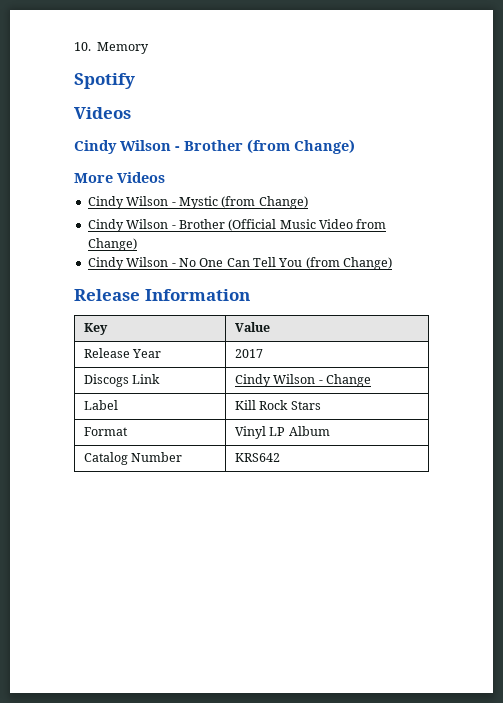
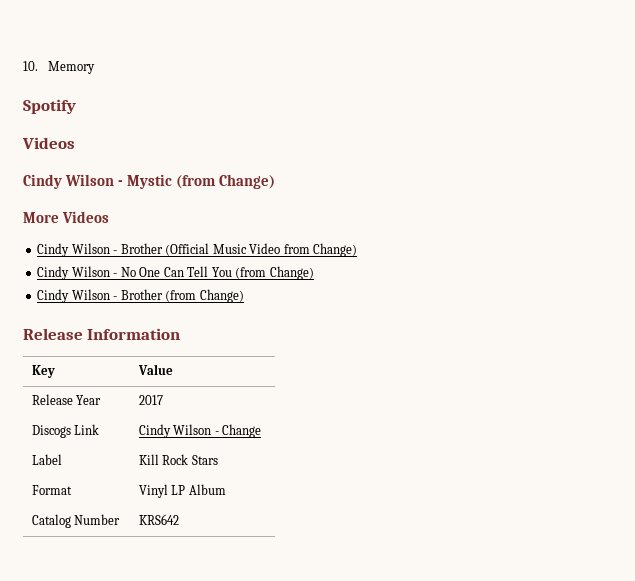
[184,140,243,151] Brother -> [126,174,172,189] Mystic
[87,196,308,209] // Cindy Wilson - Mystic (from Change) -> (109, 217) none
(393, 263) none -> [37,289,244,303] // Cindy Wilson - Brother (from Change)

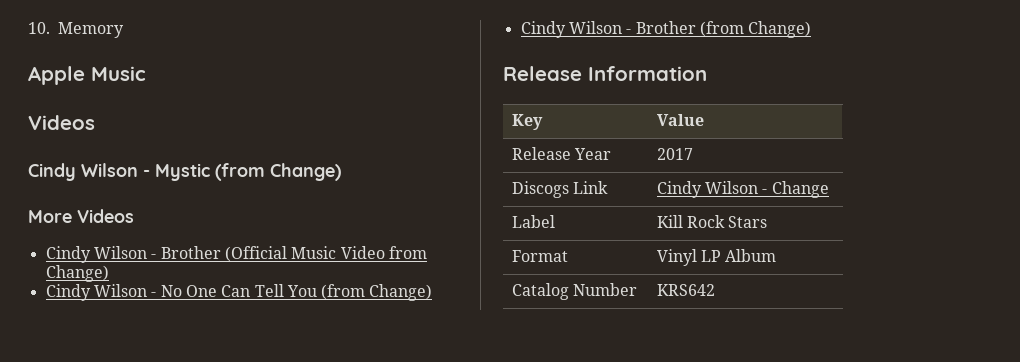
[23,99,76,114] Spotify -> [28,66,146,85] Apple Music

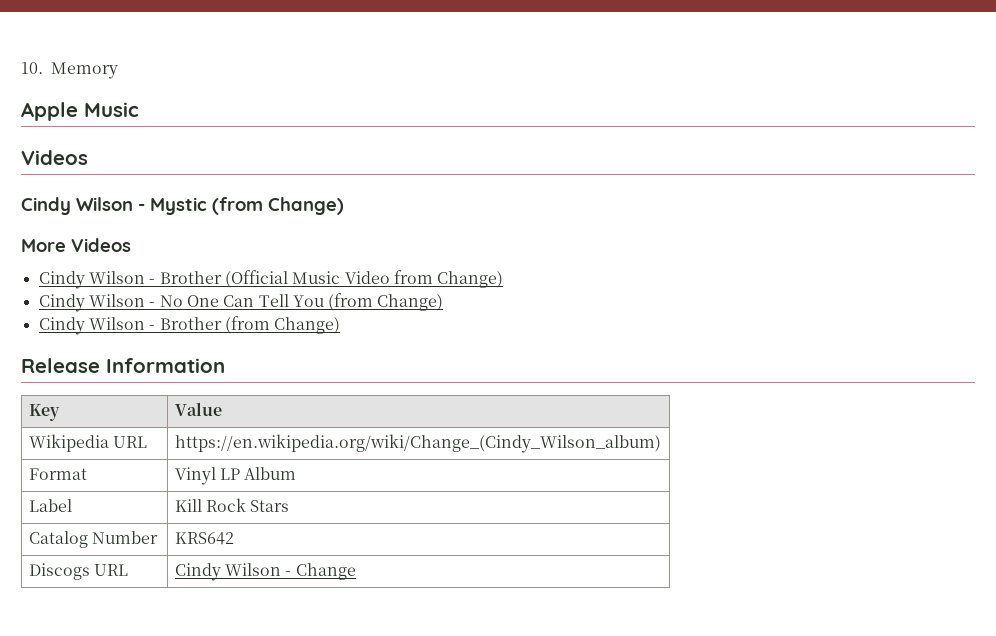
[511,147,612,160] [656,148,693,160] [511,181,609,198] [656,181,829,198] Release Year | 2017 // Discogs Link | Cindy Wilson - Change -> [28,434,148,452] [174,434,661,453] [28,468,87,480] [174,467,297,485] Wikipedia URL | https://en.wikipedia.org/wiki/Change_(Cindy_Wilson_album) // Format | Vinyl LP Album
[511,250,568,262] [656,249,777,266] // Format | Vinyl LP Album -> (290, 506) none
(715, 290) none -> [28,563,129,580] [174,563,356,581] // Discogs URL | Cindy Wilson - Change

